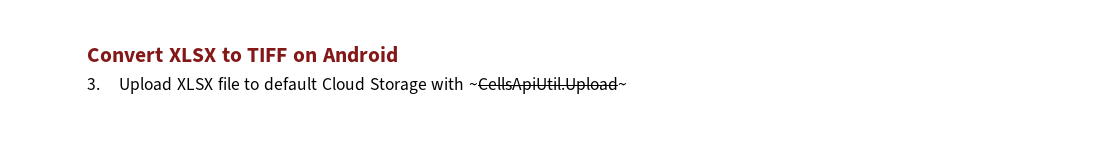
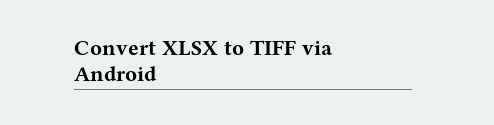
[293,51,318,62] on -> [302,41,333,55] via
[87,77,628,94] // 3. Upload XLSX file to default Cloud Storage with ~CellsApiUtil.Upload~ -> (157, 73) none

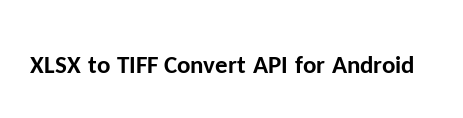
[74,41,156,55] Convert -> (30, 65) none
[302,41,333,55] via -> [164,56,325,73] Convert API for

